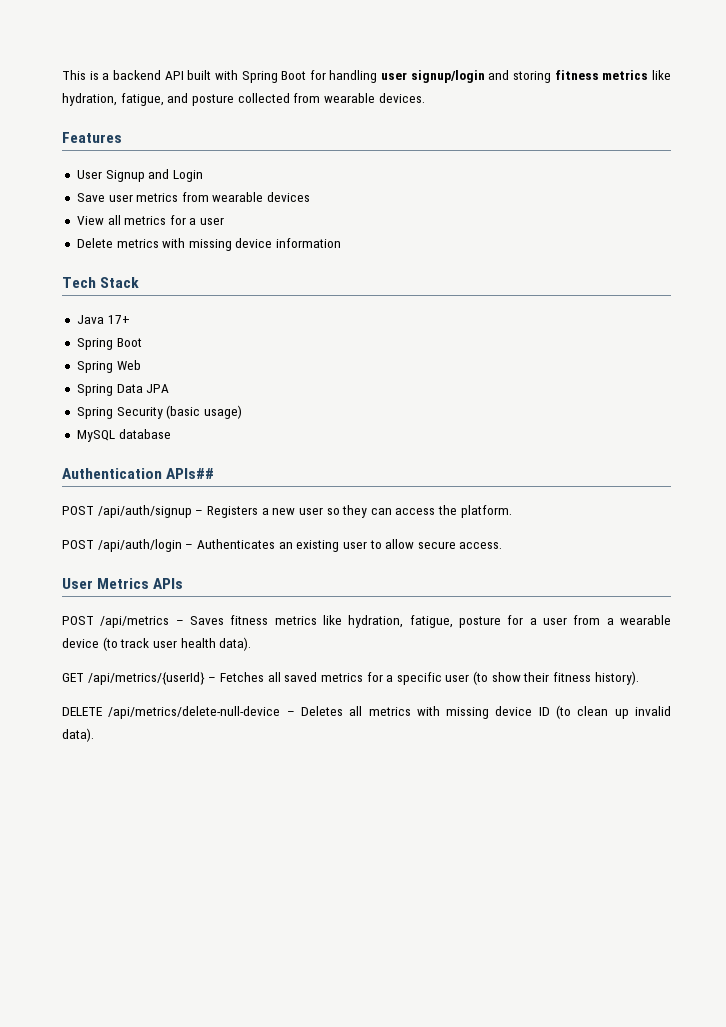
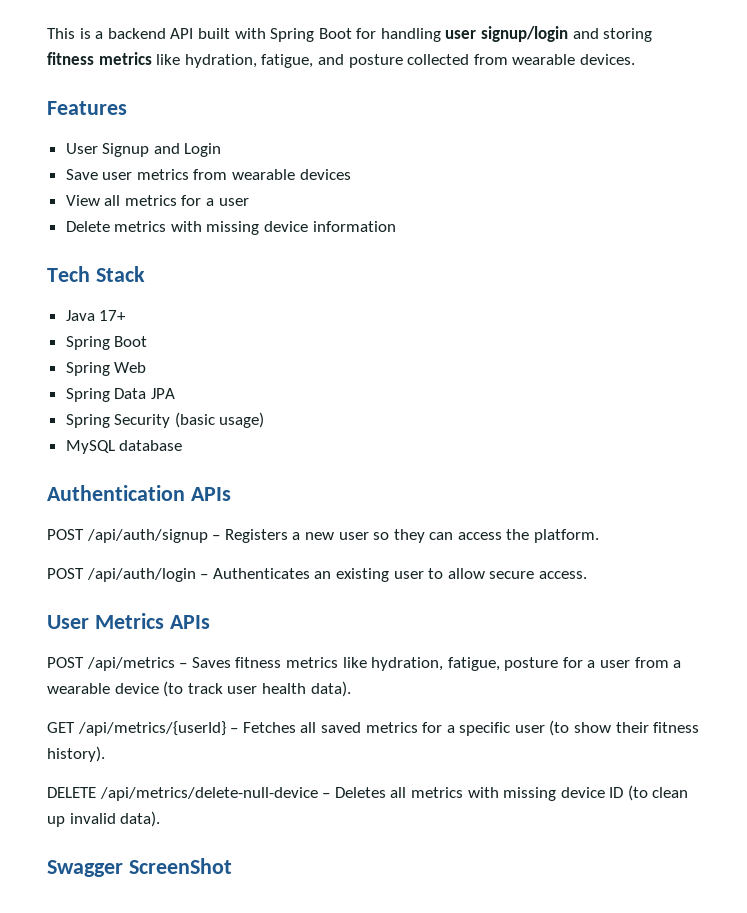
[166,468,215,479] APIs## -> [190,487,231,501] APIs
(94, 735) none -> [47,858,232,877] // Swagger ScreenShot

